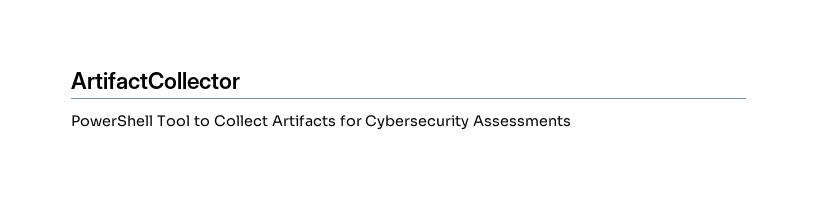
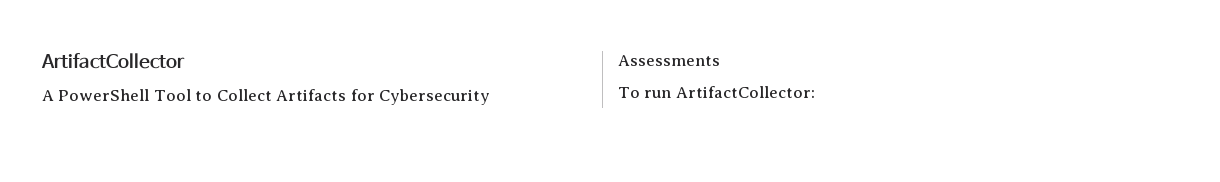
(240, 80) none -> [42,90,54,101] A
(572, 121) none -> [618,86,815,98] // To run ArtifactCollector:

